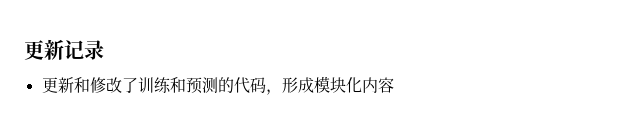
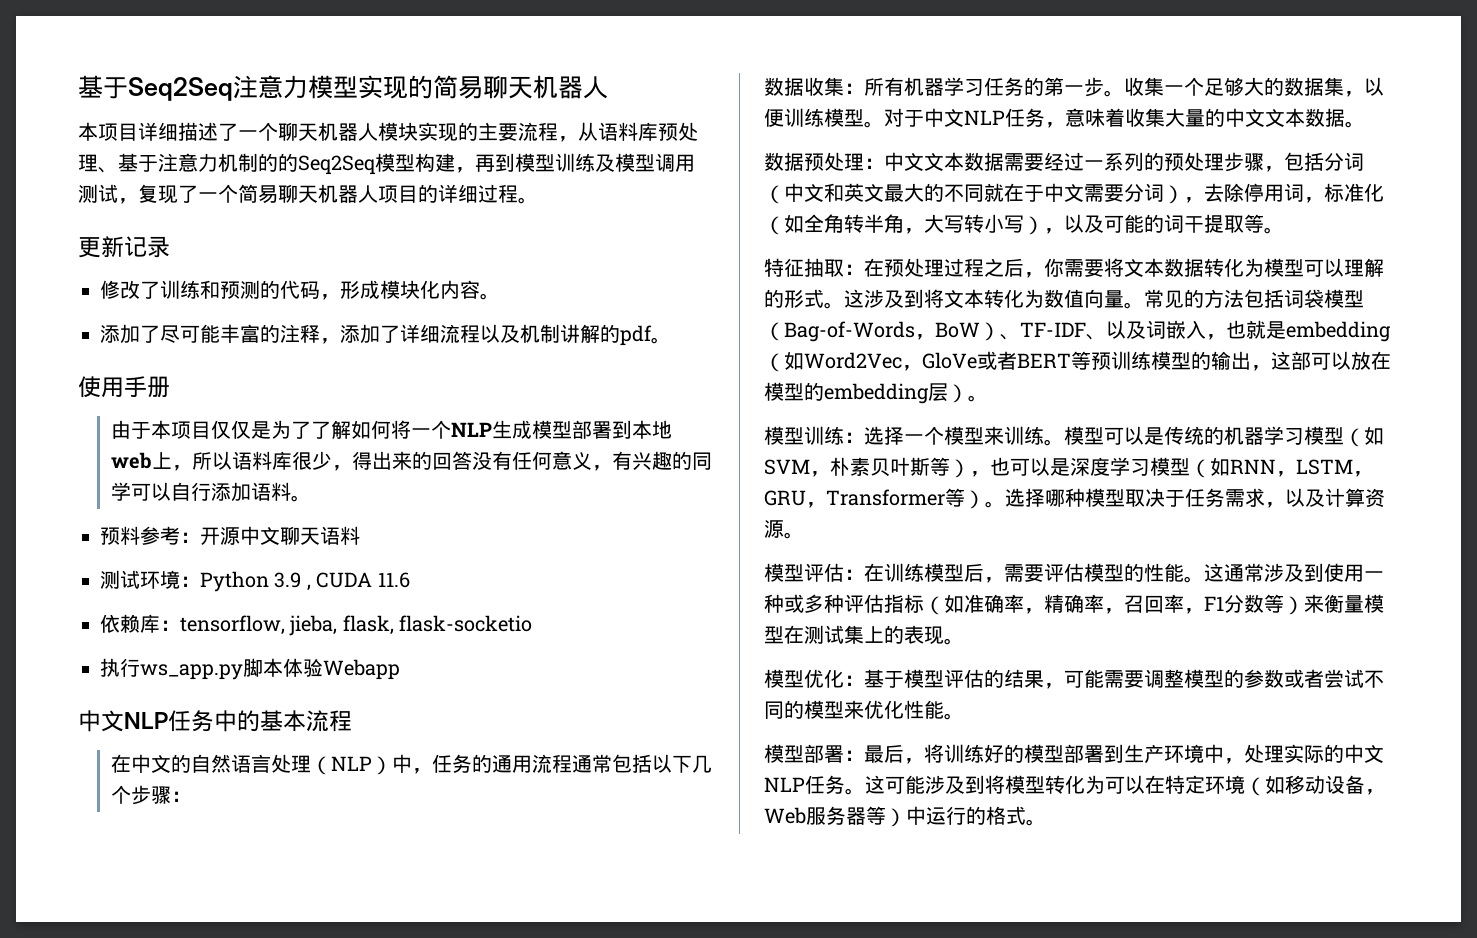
(24, 50) none -> [78,75,608,101] [78,122,698,142] [78,153,695,175] [78,184,538,204] 基于Seq2Seq注意力模型实现的简易聊天机器人 // 本项目详细描述了一个聊天机器人模块实现的主要流程，从语料库预处理、基于注意力机制的的Seq2Seq模型构建，再到模型训练及模型调用测试，复现了一个简易聊天机器人项目的详细过程。 //
[41,77,90,93] 更新和 -> (170, 247) none
(394, 85) none -> [480,293,500,300] [100,324,671,346] [78,376,170,398] [111,420,673,439] [111,451,713,471] [111,482,312,502] [100,526,360,545] [100,570,410,592] [100,614,533,636] [100,658,400,680] [78,710,352,732] [111,754,713,775] [111,785,192,805] [764,77,1384,97] [764,108,1365,128] [764,152,1364,172] [764,183,1384,204] [764,214,1284,235] [764,258,1384,278] [764,289,1364,309] [764,320,1391,342] [764,351,1391,372] [764,382,988,404] [764,426,1384,447] [764,457,1373,478] [764,488,1385,509] [764,520,804,539] [764,563,1384,583] [764,594,1384,615] [764,625,964,645] [764,669,1384,689] [764,700,964,720] [764,744,1384,764] [764,775,1385,796] [764,806,1046,827] 。 // 添加了尽可能丰富的注释，添加了详细流程以及机制讲解的pdf。 // 使用手册 // 由于本项目仅仅是为了了解如何将一个NLP生成模型部署到本地web上，所以语料库很少，得出来的回答没有任何意义，有兴趣的同学可以自行添加语料。 // 预料参考：开源中文聊天语料 // 测试环境：Python 3.9 , CUDA 11.6 // 依赖库：tensorflow, jieba, flask, flask-socketio // 执行ws_app.py脚本体验Webapp // 中文NLP任务中的基本流程 // 在中文的自然语言处理（NLP）中，任务的通用流程通常包括以下几个步骤： // 数据收集：所有机器学习任务的第一步。收集一个足够大的数据集，以便训练模型。对于中文NLP任务，意味着收集大量的中文文本数据。 // 数据预处理：中文文本数据需要经过一系列的预处理步骤，包括分词（中文和英文最大的不同就在于中文需要分词），去除停用词，标准化（如全角转半角，大写转小写），以及可能的词干提取等。 // 特征抽取：在预处理过程之后，你需要将文本数据转化为模型可以理解的形式。这涉及到将文本转化为数值向量。常见的方法包括词袋模型（Bag-of-Words，BoW）、TF-IDF、以及词嵌入，也就是embedding（如Word2Vec，GloVe或者BERT等预训练模型的输出，这部可以放在模型的embedding层）。 // 模型训练：选择一个模型来训练。模型可以是传统的机器学习模型（如SVM，朴素贝叶斯等），也可以是深度学习模型（如RNN，LSTM，GRU，Transformer等）。选择哪种模型取决于任务需求，以及计算资源。 // 模型评估：在训练模型后，需要评估模型的性能。这通常涉及到使用一种或多种评估指标（如准确率，精确率，召回率，F1分数等）来衡量模型在测试集上的表现。 // 模型优化：基于模型评估的结果，可能需要调整模型的参数或者尝试不同的模型来优化性能。 // 模型部署：最后，将训练好的模型部署到生产环境中，处理实际的中文NLP任务。这可能涉及到将模型转化为可以在特定环境（如移动设备，Web服务器等）中运行的格式。

